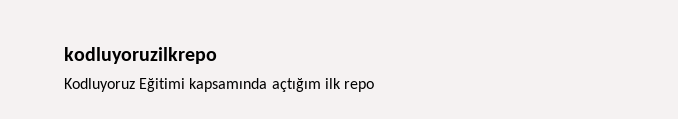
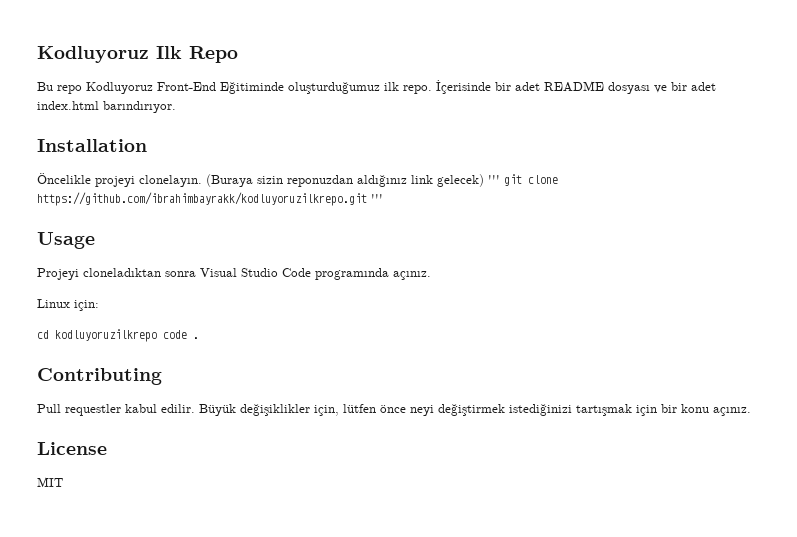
[64,47,217,64] [64,78,374,92] kodluyoruzilkrepo // Kodluyoruz Eğitimi kapsamında açtığım ilk repo -> [37,46,238,63] [37,80,716,94] [37,101,176,113] [37,139,147,152] [37,173,558,187] [37,192,383,206] [37,232,95,249] [37,268,431,280] [37,299,99,311] [37,329,199,342] [37,368,162,385] [37,404,751,416] [37,442,107,455] [37,477,63,487] Kodluyoruz Ilk Repo // Bu repo Kodluyoruz Front-End Eğitiminde oluşturduğumuz ilk repo. İçerisinde bir adet README dosyası ve bir adet index.html barındırıyor. // Installation // Öncelikle projeyi clonelayın. (Buraya sizin reponuzdan aldığınız link gelecek) ''' git clone https://github.com/ibrahimbayrakk/kodluyoruzilkrepo.git ''' // Usage // Projeyi cloneladıktan sonra Visual Studio Code programında açınız. // Linux için: // cd kodluyoruzilkrepo code . // Contributing // Pull requestler kabul edilir. Büyük değişiklikler için, lütfen önce neyi değiştirmek istediğinizi tartışmak için bir konu açınız. // License // MIT

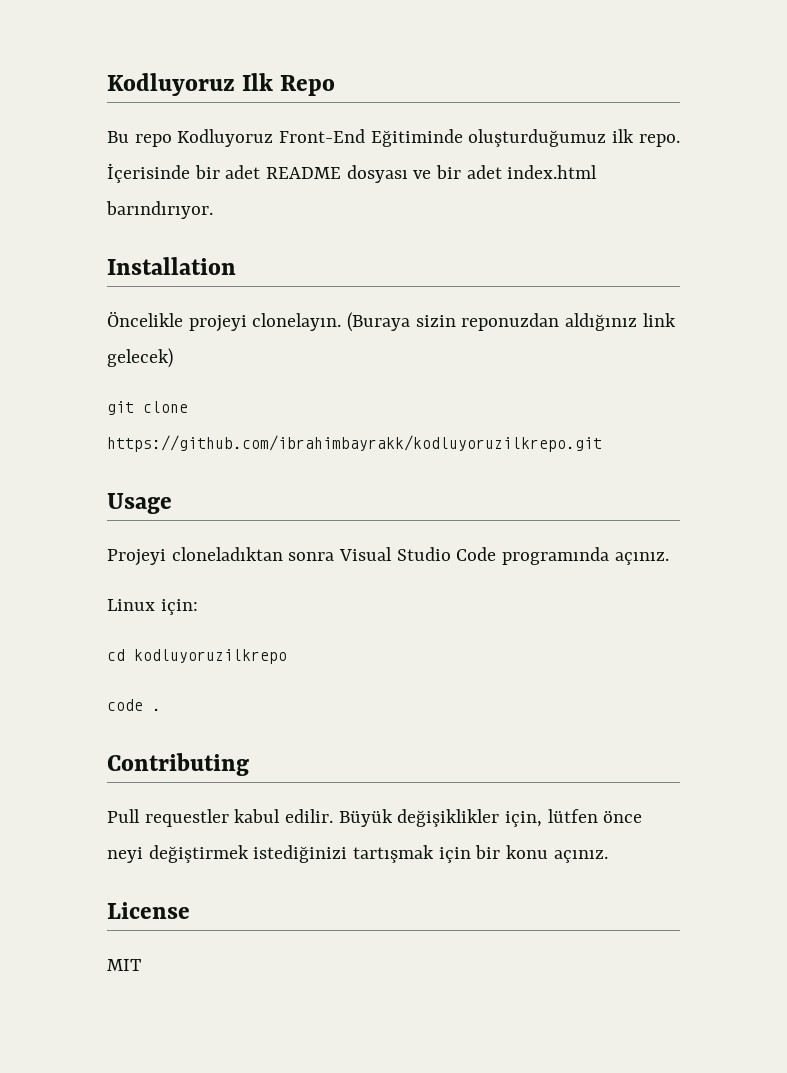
[488,175,500,184] ''' -> (173, 358) //
[371,194,383,203] ''' -> (602, 443) none
(157, 335) none -> (287, 656) //

